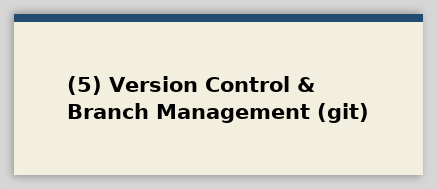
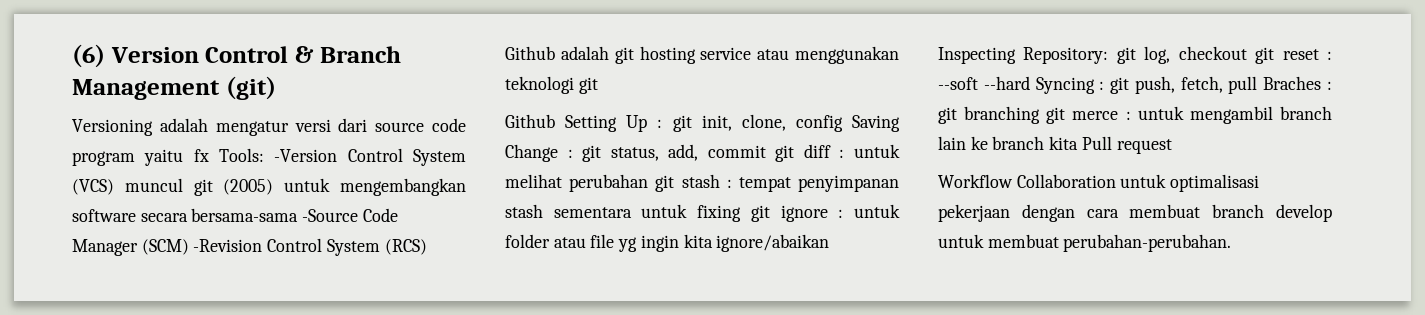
[67,76,102,95] (5) -> [72,44,105,68] (6)
(369, 113) none -> [72,118,466,136] [72,148,466,166] [72,178,467,196] [72,208,398,222] [72,238,427,256] [505,46,899,64] [505,76,598,94] [505,114,900,132] [505,144,900,162] [505,174,899,192] [505,204,900,222] [505,234,830,252] [938,46,1332,64] [938,76,1332,94] [938,106,1332,124] [938,136,1172,154] [938,174,1260,192] [938,204,1332,222] [938,234,1232,252] // Versioning adalah mengatur versi dari source code program yaitu fx Tools: -Version Control System (VCS) muncul git (2005) untuk mengembangkan software secara bersama-sama -Source Code Manager (SCM) -Revision Control System (RCS) Github adalah git hosting service atau menggunakan teknologi git // Github Setting Up : git init, clone, config Saving Change : git status, add, commit git diff : untuk melihat perubahan git stash : tempat penyimpanan stash sementara untuk fixing git ignore : untuk folder atau file yg ingin kita ignore/abaikan Inspecting Repository: git log, checkout git reset : --soft --hard Syncing : git push, fetch, pull Braches : git branching git merce : untuk mengambil branch lain ke branch kita Pull request // Workflow Collaboration untuk optimalisasi pekerjaan dengan cara membuat branch develop untuk membuat perubahan-perubahan.

